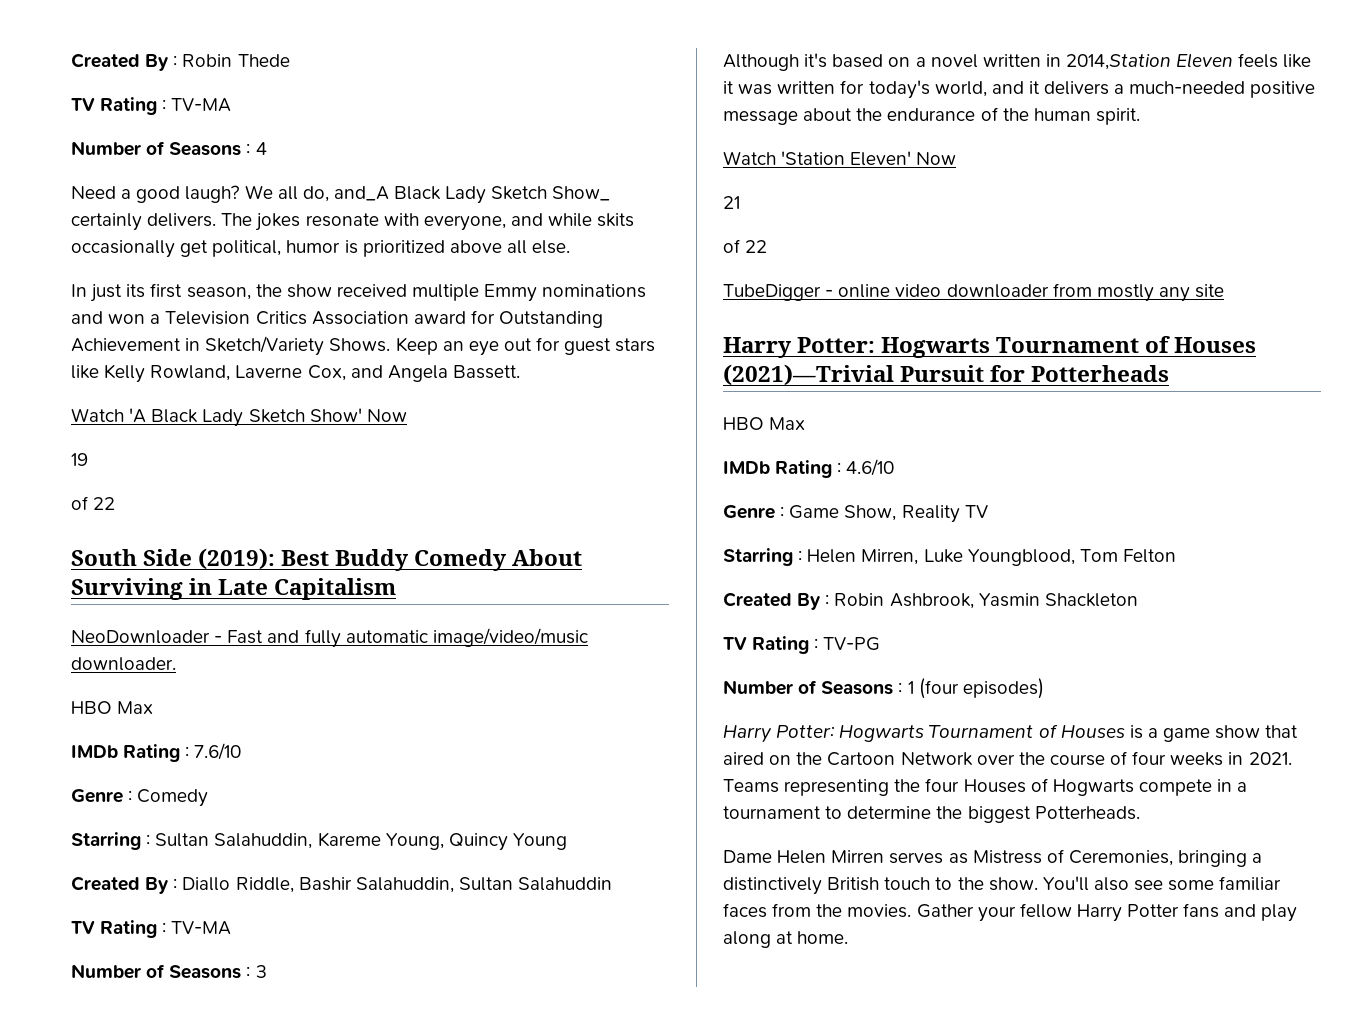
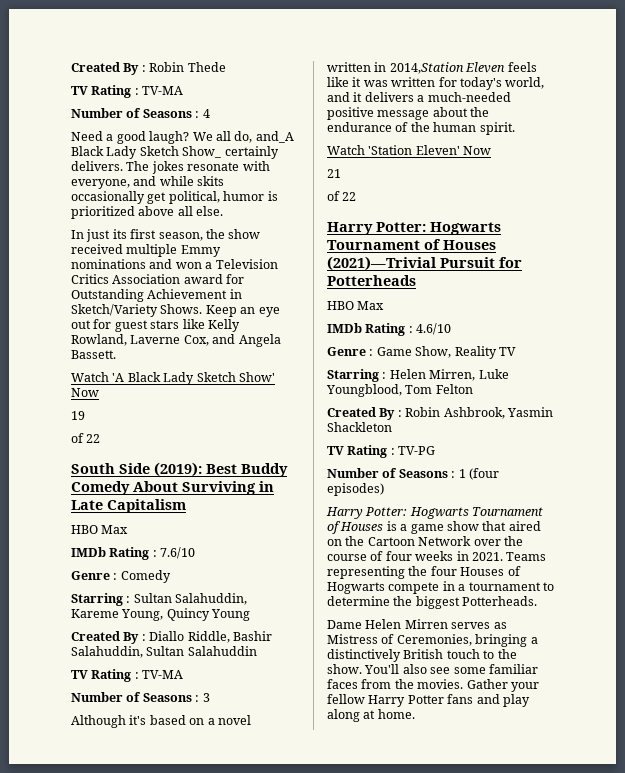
[71,628,588,648] [71,657,176,671] // NeoDownloader - Fast and fully automatic image/video/music downloader. -> (186, 506) none
[723,283,1225,302] // TubeDigger - online video downloader from mostly any site -> (357, 196) none

